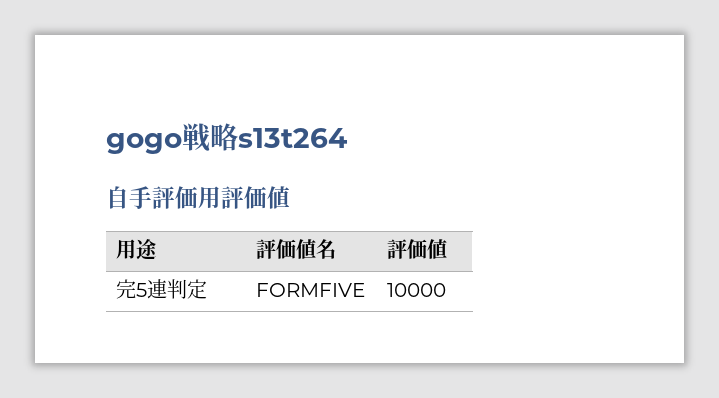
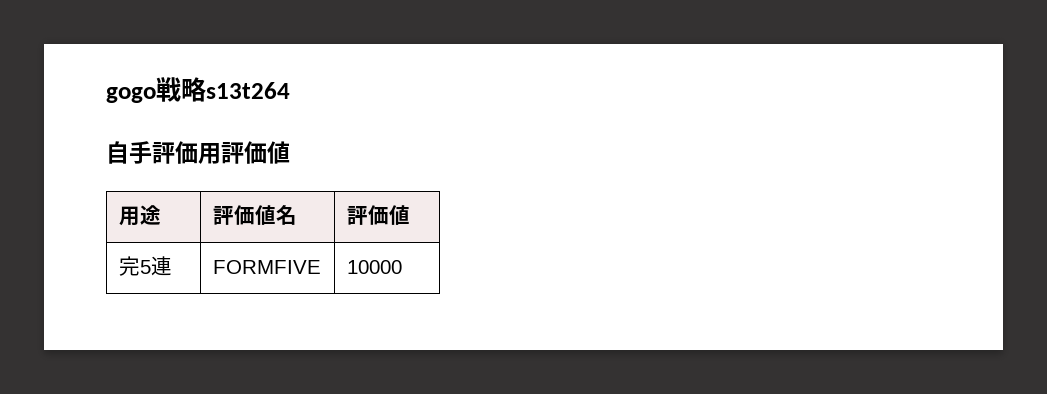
[167,279,208,299] 判定 -> (172, 266) none

